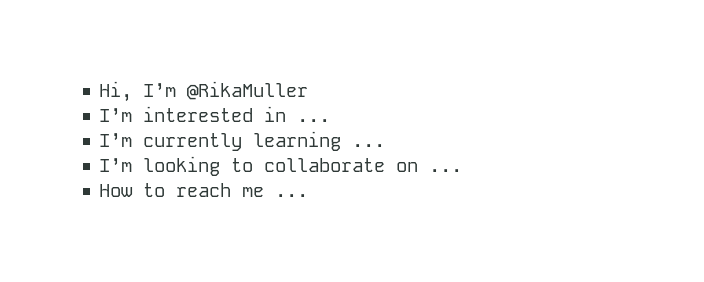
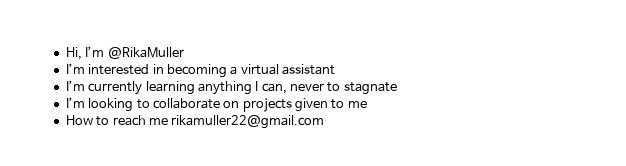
[297,119,331,122] ... -> [166,64,335,78] becoming a virtual assistant
[352,144,386,147] ... -> [197,81,397,95] anything I can, never to stagnate
[429,169,463,172] ... -> [242,98,367,112] projects given to me
[275,194,309,197] ... -> [171,115,325,129] rikamuller22@gmail.com

